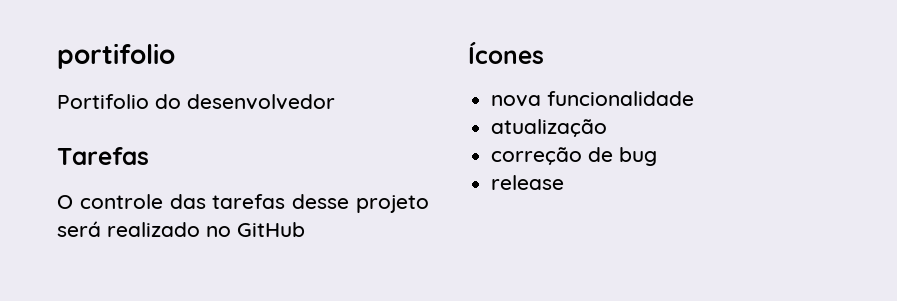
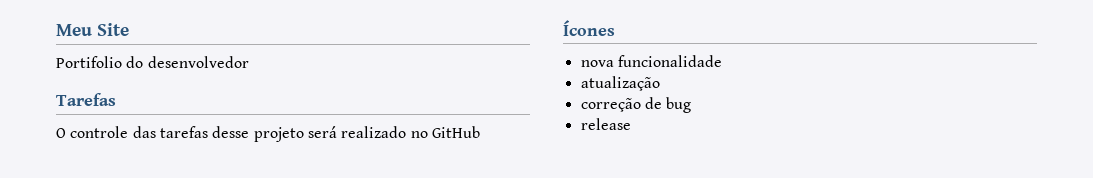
[57,43,175,69] portifolio -> [56,23,129,36] Meu Site

